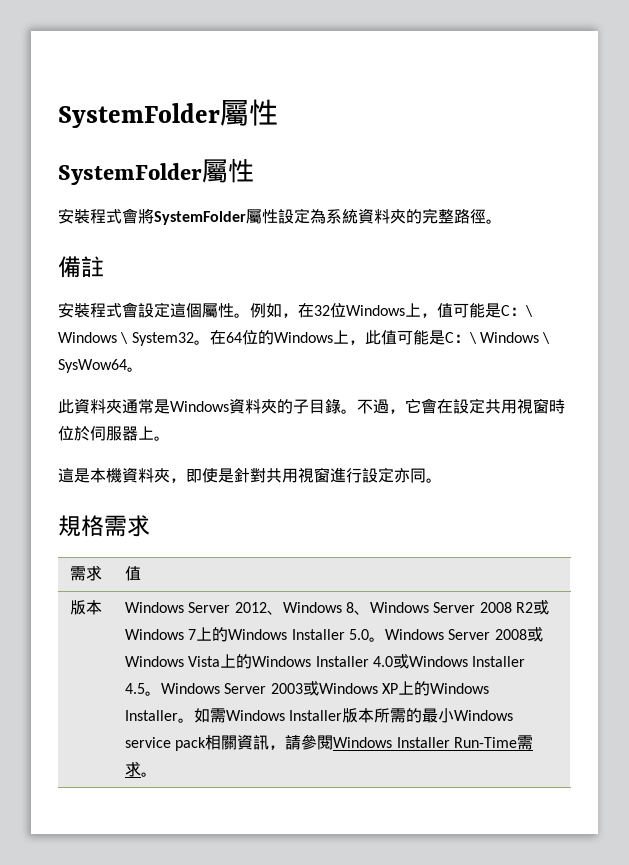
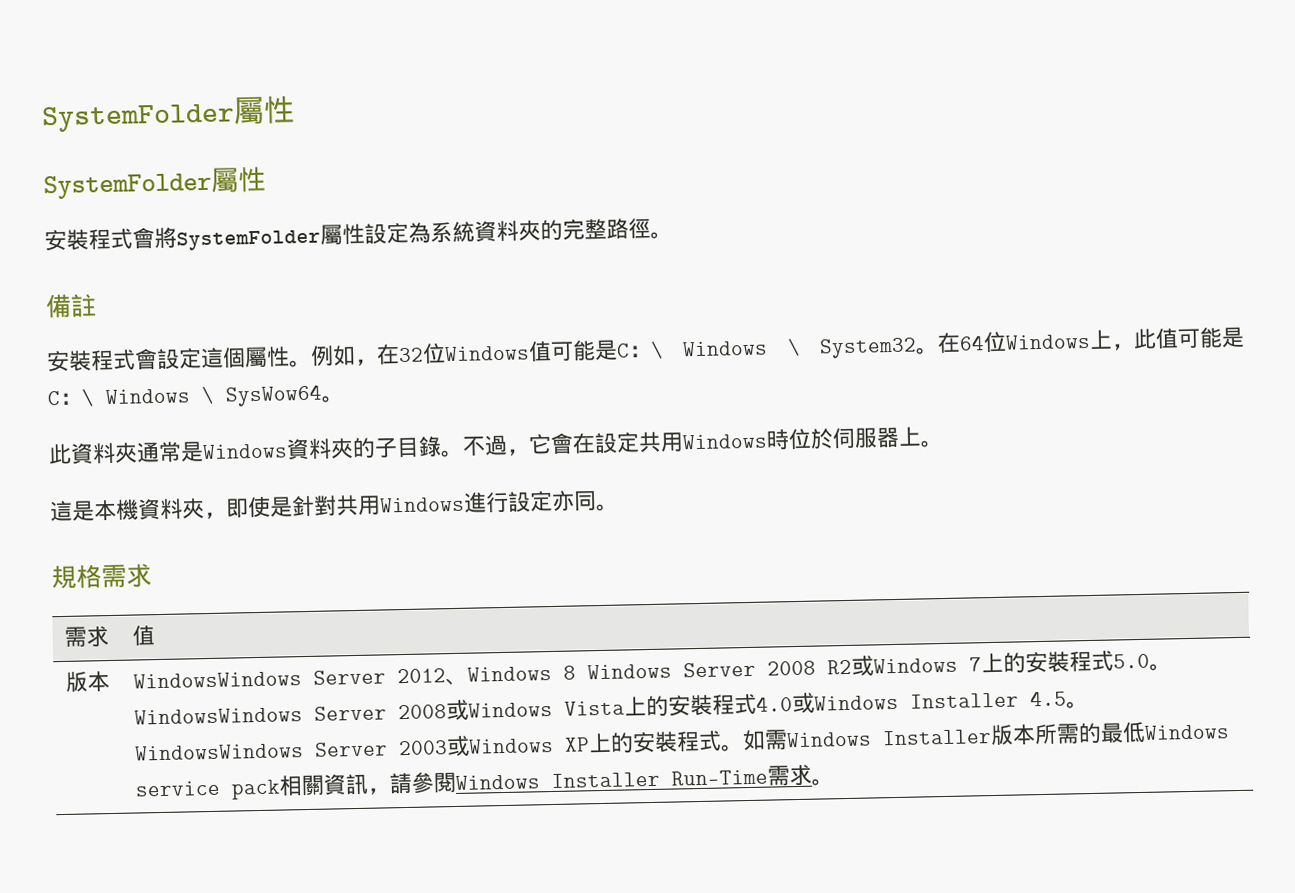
[405,303,437,318] 上， -> (530, 354) none
[257,330,274,345] 的 -> (1008, 342) none
[517,398,549,414] 視窗 -> [682,433,768,451] Windows
[298,467,330,483] 視窗 -> [380,496,465,514] Windows
[124,602,184,613] Windows -> [133,671,303,690] WindowsWindows
[353,610,370,615] 、 -> (577, 672) none
[228,629,444,642] Windows Installer 5.0。Windows -> [1025,650,1173,674] [134,707,304,726] 安裝程式5.0。WindowsWindows
[252,656,369,667] Windows Installer -> [668,693,758,717] 安裝程式
[160,683,220,694] Windows -> [135,743,305,762] WindowsWindows
[429,683,489,694] [124,710,178,721] Windows Installer -> [632,730,723,754] 安裝程式
[438,708,455,723] 小 -> [1122,721,1147,744] 低

